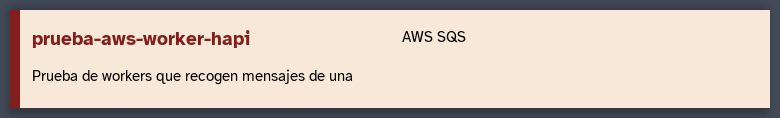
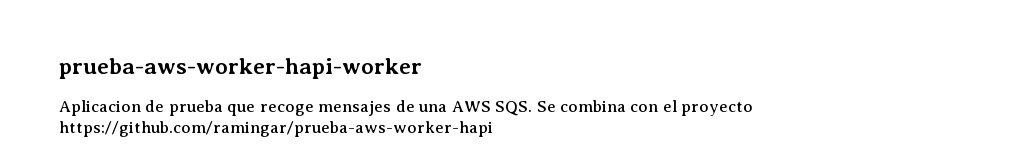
[32,30,250,48] [32,69,353,85] [402,31,466,43] prueba-aws-worker-hapi // Prueba de workers que recogen mensajes de una AWS SQS -> [59,58,422,79] [59,100,754,116] [59,121,493,137] prueba-aws-worker-hapi-worker // Aplicacion de prueba que recoge mensajes de una AWS SQS. Se combina con el proyecto https://github.com/ramingar/prueba-aws-worker-hapi

